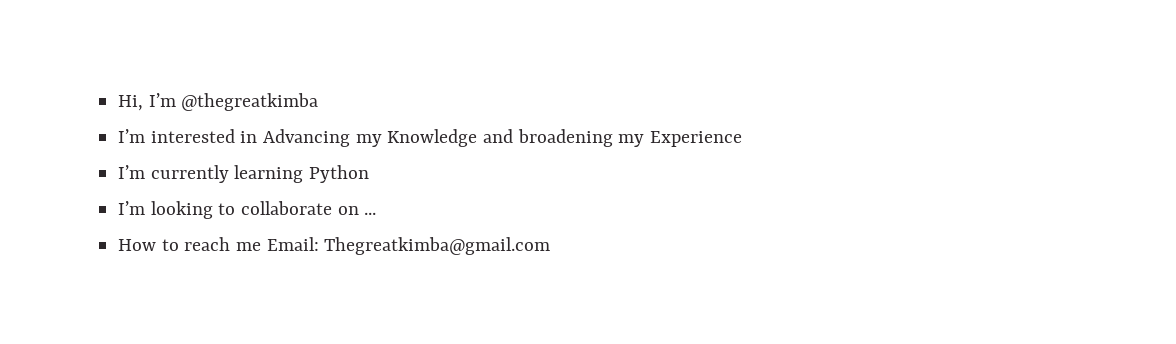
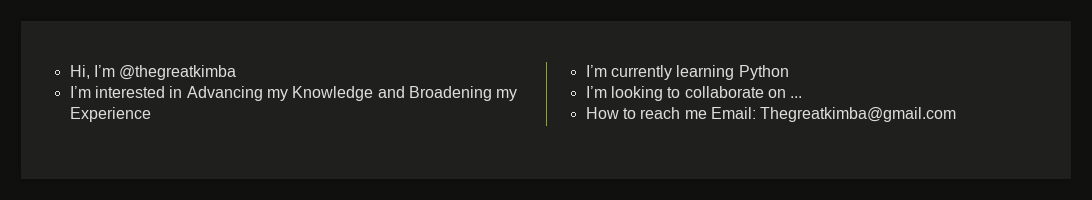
[517,129,613,147] broadening -> [408,86,492,101] Broadening

